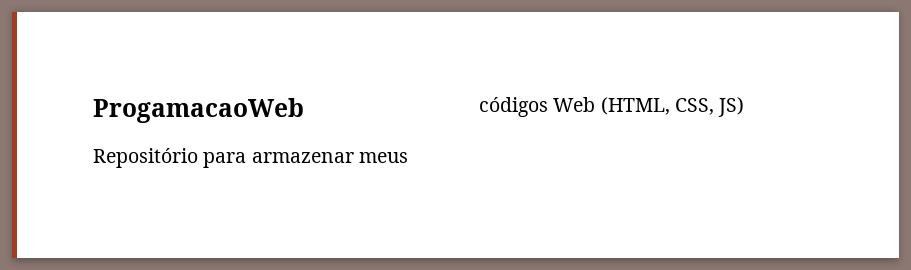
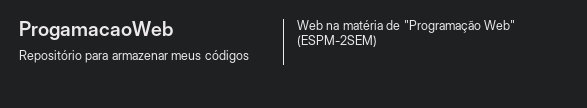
[600,97,745,117] (HTML, CSS, JS) -> [326,20,515,33] [297,35,377,47] na matéria de "Programação Web" (ESPM-2SEM)

